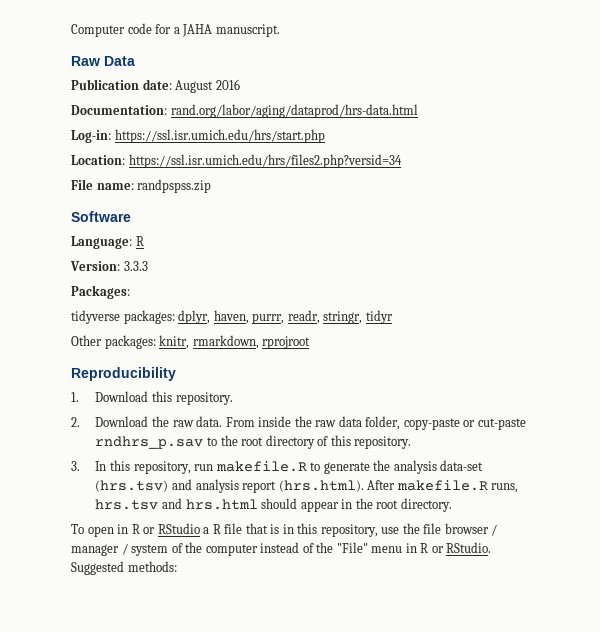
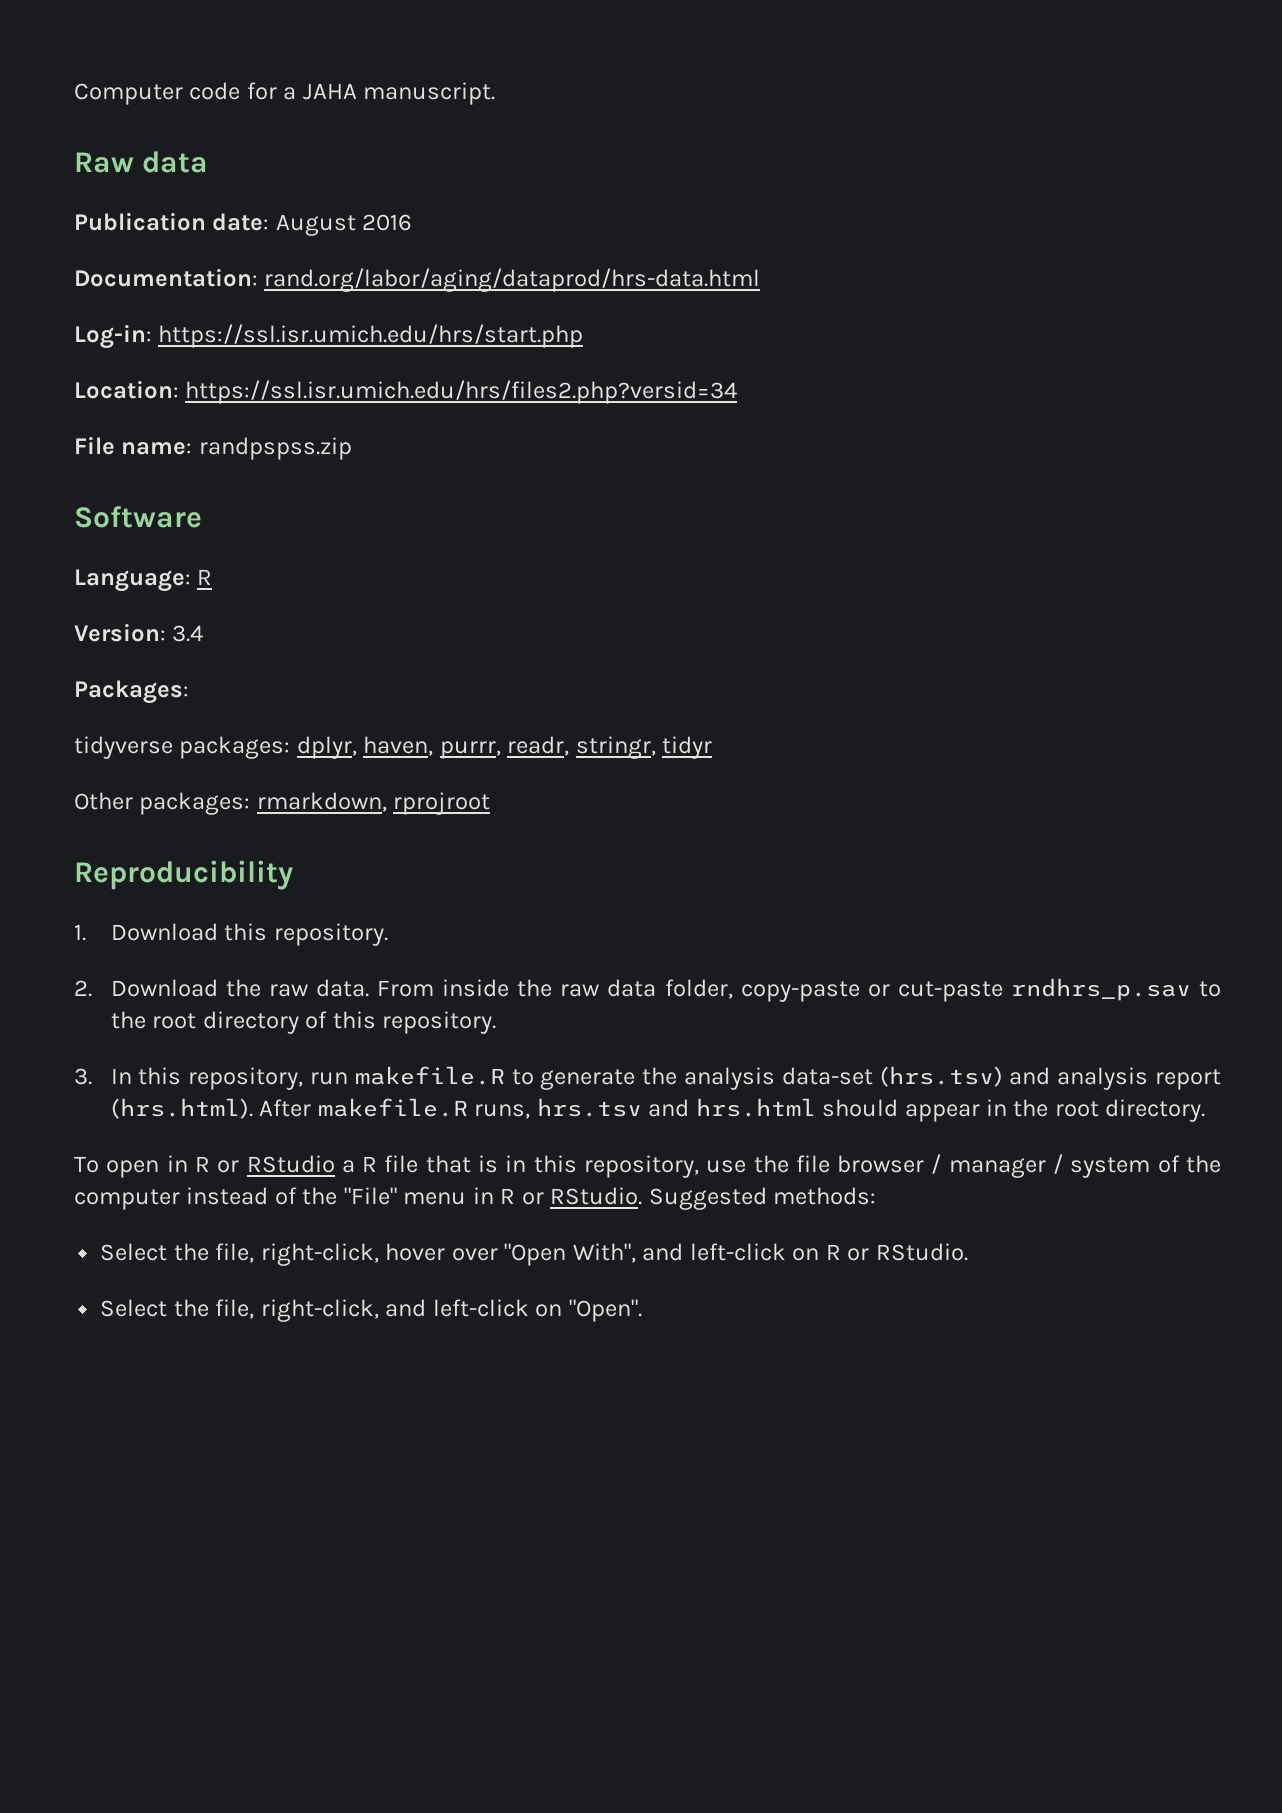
[104,56,135,66] Data -> [142,151,209,173] data
[123,261,148,271] 3.3.3 -> [172,625,204,642] 3.4
[159,335,190,349] knitr, -> (251, 803) none
(177, 566) none -> [100,1243,968,1266] [100,1299,642,1322] // Select the file, right-click, hover over "Open With", and left-click on R or RStudio. // Select the file, right-click, and left-click on "Open".

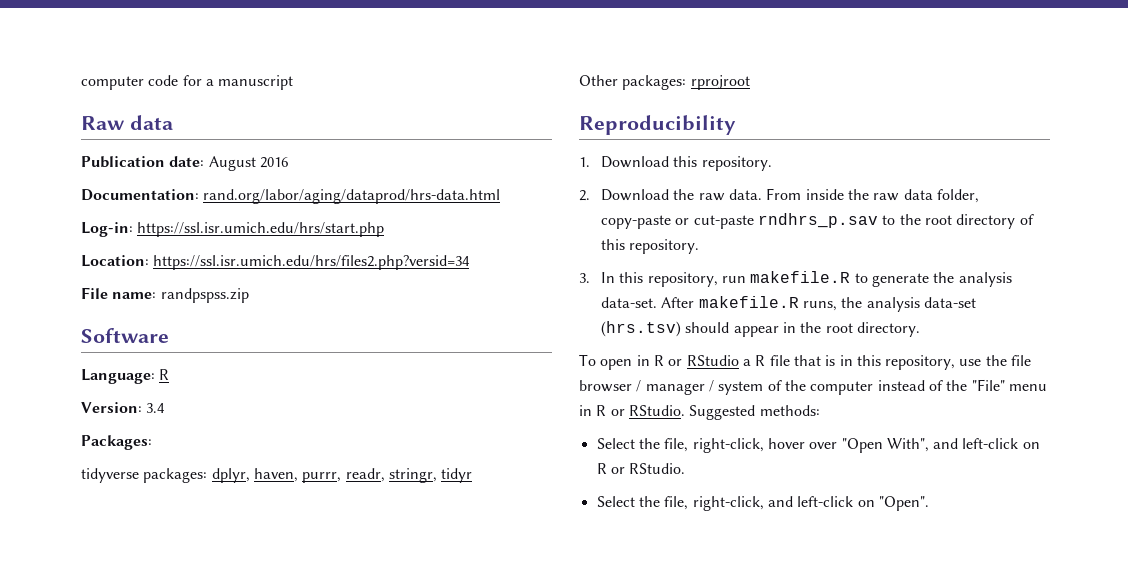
[74,83,183,105] Computer -> [81,76,144,90] computer
[302,82,496,105] JAHA manuscript. -> [218,75,294,90] manuscript
[256,792,387,812] rmarkdown, -> (687, 82) none
[781,1066,1221,1090] [110,1098,816,1119] data-set (hrs.tsv) and analysis report (hrs.html). After makefile.R runs, hrs.tsv and hrs.html -> [600,296,976,312] [600,321,681,337] data-set. After makefile.R runs, the analysis data-set (hrs.tsv)

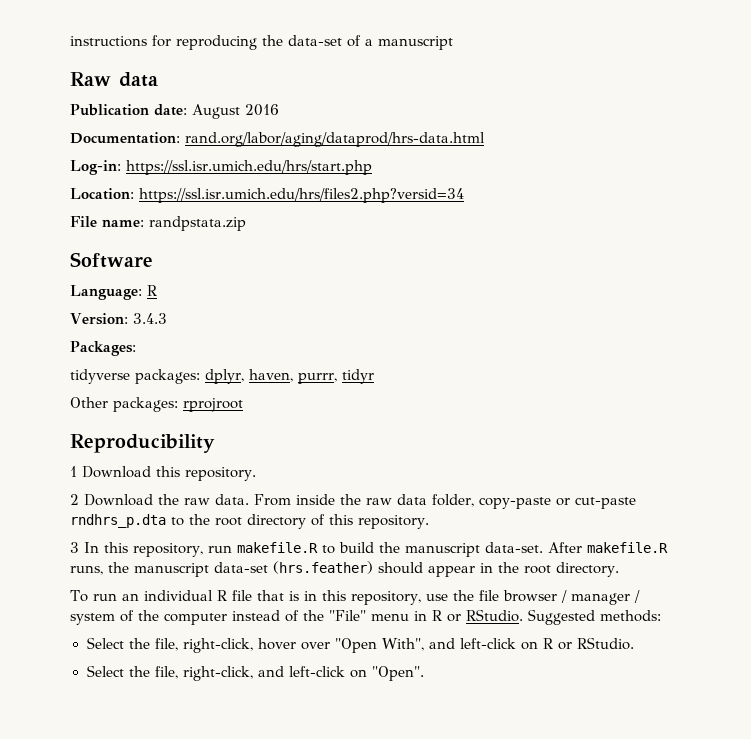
[81,75,202,90] computer code for -> [70,35,361,50] instructions for reproducing the data-set of
[160,288,249,303] randpspss.zip -> [149,216,246,231] randpstata.zip
[146,403,166,413] 3.4 -> [132,313,167,324] 3.4.3
[345,468,437,483] readr, stringr, -> (337, 378) none
[579,157,590,167] 1. -> [70,466,77,477] 1
[579,190,590,201] 2. -> [70,494,79,505] 2
[757,213,878,228] rndhrs_p.sav -> [70,514,166,528] rndhrs_p.dta
[579,273,590,283] 3. -> [70,542,79,553] 3
[871,272,1012,287] generate the analysis -> [338,542,480,557] build the manuscript
[866,297,976,312] [600,321,681,337] analysis data-set (hrs.tsv) -> [134,561,373,577] manuscript data-set (hrs.feather)
[600,355,751,370] open in R or RStudio a -> [92,590,213,601] run an individual

